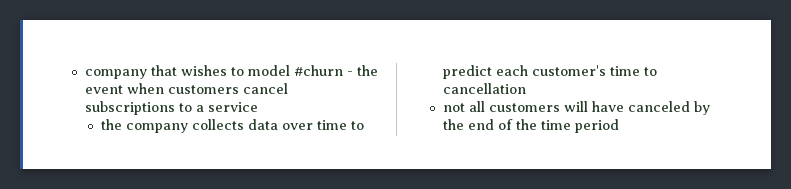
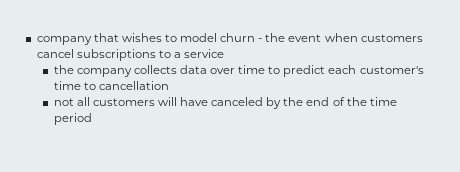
[293,65,343,76] #churn -> [220,33,256,42] churn

